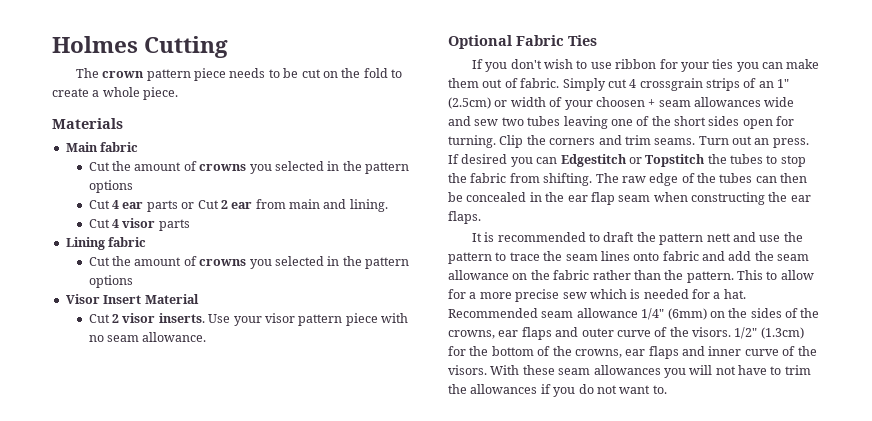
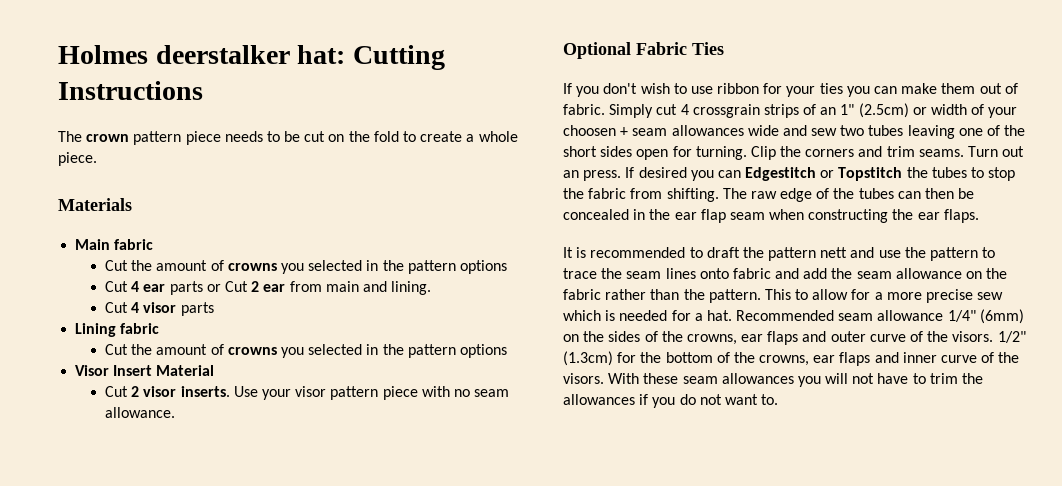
(138, 44) none -> [155,45,346,64] deerstalker hat:
(229, 47) none -> [58,81,203,100] Instructions

